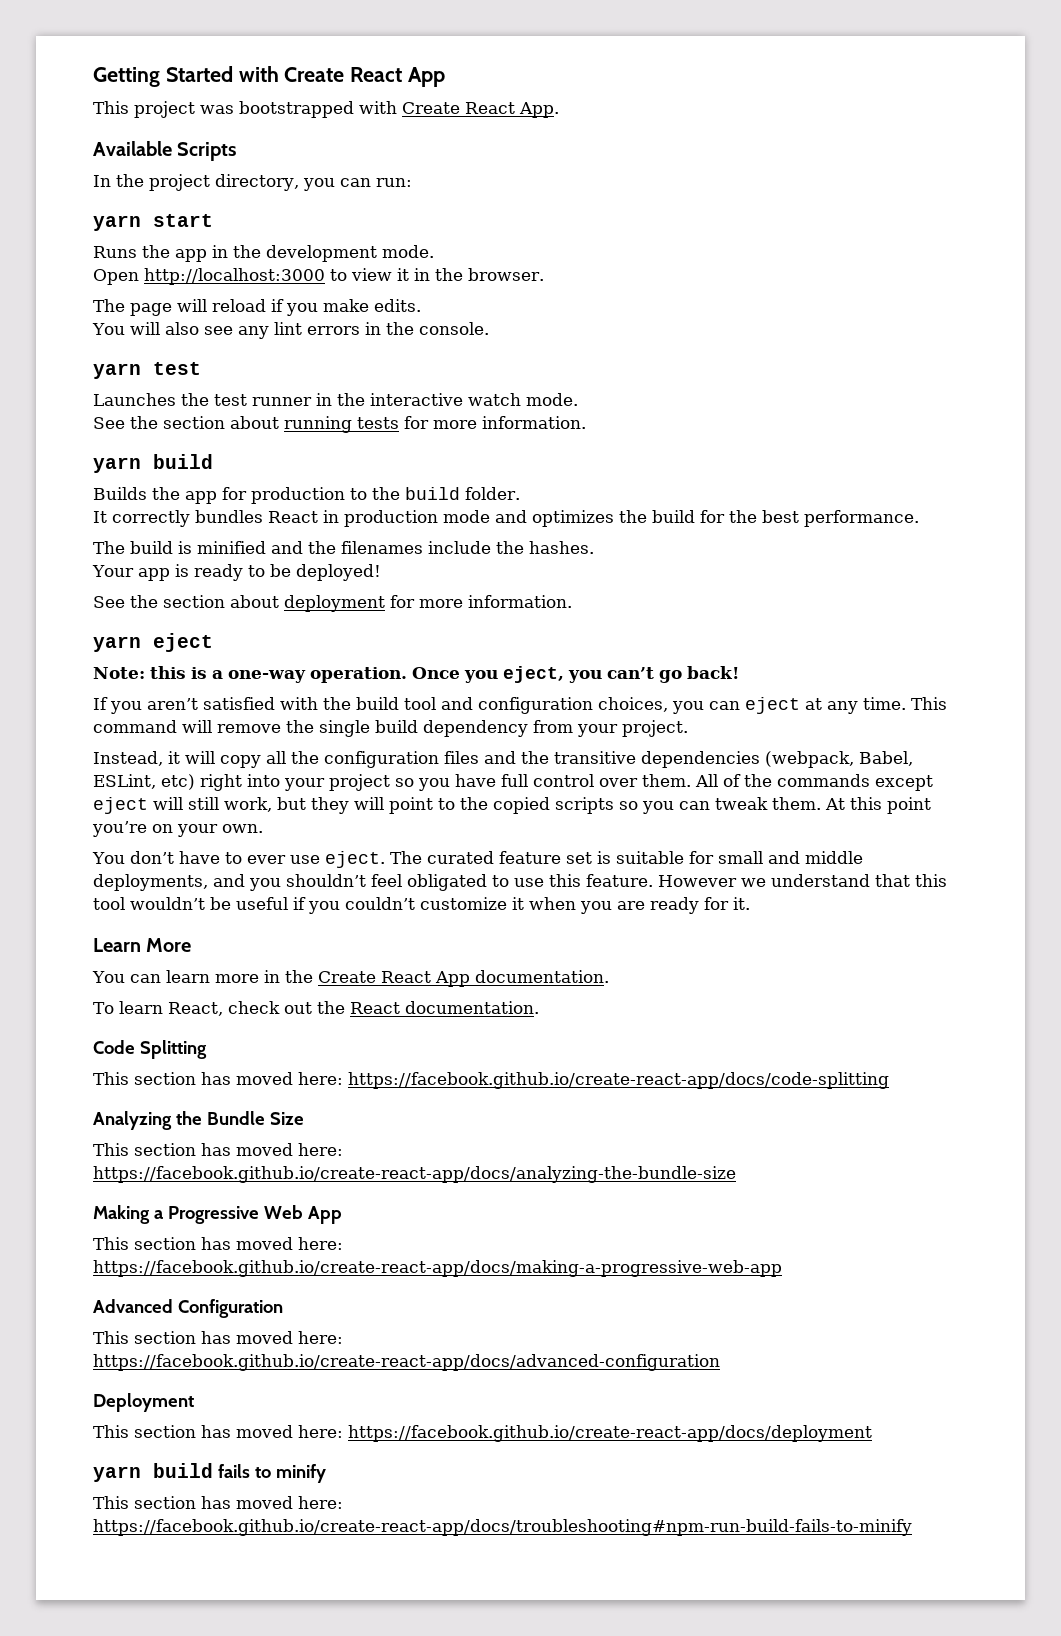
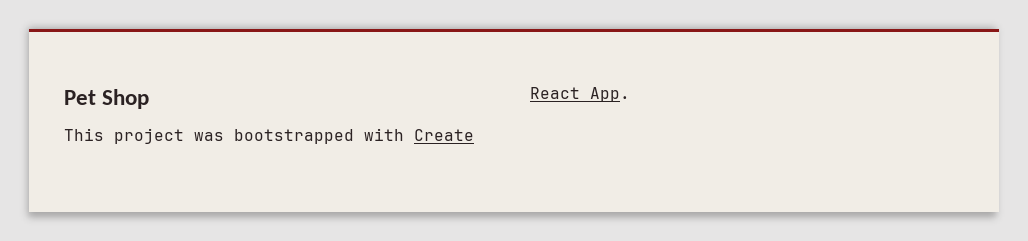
[93,66,446,87] Getting Started with Create React App -> [64,89,150,109] Pet Shop
[93,141,237,161] [93,174,412,191] [93,214,213,231] [93,245,434,262] [93,268,544,285] [93,299,421,316] [92,322,489,339] [93,362,201,379] [93,393,578,406] [93,416,586,433] [93,454,213,473] [93,487,520,504] [93,510,919,527] [93,541,594,554] [92,564,381,581] [93,595,572,612] [93,633,213,652] [93,666,739,683] [93,697,947,714] [93,720,688,737] [93,751,913,768] [93,774,933,791] [93,797,931,814] [92,821,263,837] [92,851,863,868] [93,874,947,891] [93,897,750,914] [93,938,192,952] [92,970,609,987] [93,1001,539,1016] [93,1040,207,1059] [93,1072,889,1089] [93,1111,304,1130] [93,1143,343,1156] [93,1166,736,1183] [93,1205,342,1224] [93,1237,343,1250] [93,1260,782,1277] [93,1299,283,1318] [93,1331,343,1344] [93,1354,720,1371] [93,1393,194,1412] [93,1425,872,1442] [93,1463,326,1483] [93,1496,343,1509] [93,1519,912,1536] // Available Scripts // In the project directory, you can run: // yarn start // Runs the app in the development mode. // Open http://localhost:3000 to view it in the browser. // The page will reload if you make edits. // You will also see any lint errors in the console. // yarn test // Launches the test runner in the interactive watch mode. // See the section about running tests for more information. // yarn build // Builds the app for production to the build folder. // It correctly bundles React in production mode and optimizes the build for the best performance. // The build is minified and the filenames include the hashes. // Your app is ready to be deployed! // See the section about deployment for more information. // yarn eject // Note: this is a one-way operation. Once you eject, you can’t go back! // If you aren’t satisfied with the build tool and configuration choices, you can eject at any time. This command will remove the single build dependency from your project. // Instead, it will copy all the configuration files and the transitive dependencies (webpack, Babel, ESLint, etc) right into your project so you have full control over them. All of the commands except eject will still work, but they will point to the copied scripts so you can tweak them. At this point you’re on your own. // You don’t have to ever use eject. The curated feature set is suitable for small and middle deployments, and you shouldn’t feel obligated to use this feature. However we understand that this tool wouldn’t be useful if you couldn’t customize it when you are ready for it. // Learn More // You can learn more in the Create React App documentation. // To learn React, check out the React documentation. // Code Splitting // This section has moved here: https://facebook.github.io/create-react-app/docs/code-splitting // Analyzing the Bundle Size // This section has moved here: https://facebook.github.io/create-react-app/docs/analyzing-the-bundle-size // Making a Progressive Web App // This section has moved here: https://facebook.github.io/create-react-app/docs/making-a-progressive-web-app // Advanced Configuration // This section has moved here: https://facebook.github.io/create-react-app/docs/advanced-configuration // Deployment // This section has moved here: https://facebook.github.io/create-react-app/docs/deployment // yarn build fails to minify // This section has moved here: https://facebook.github.io/create-react-app/docs/troubleshooting#npm-run-build-fails-to-minify -> (630, 94) none

